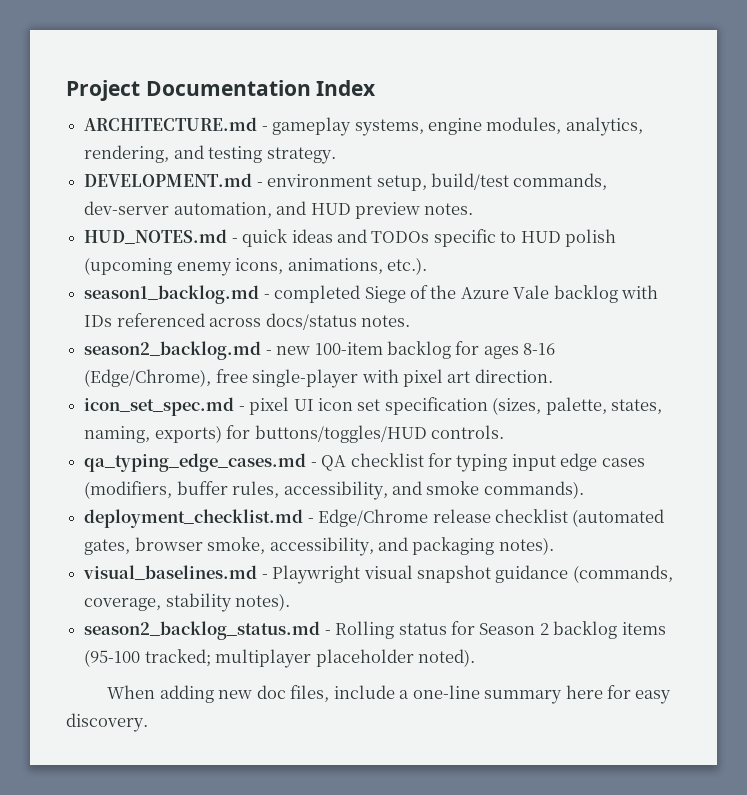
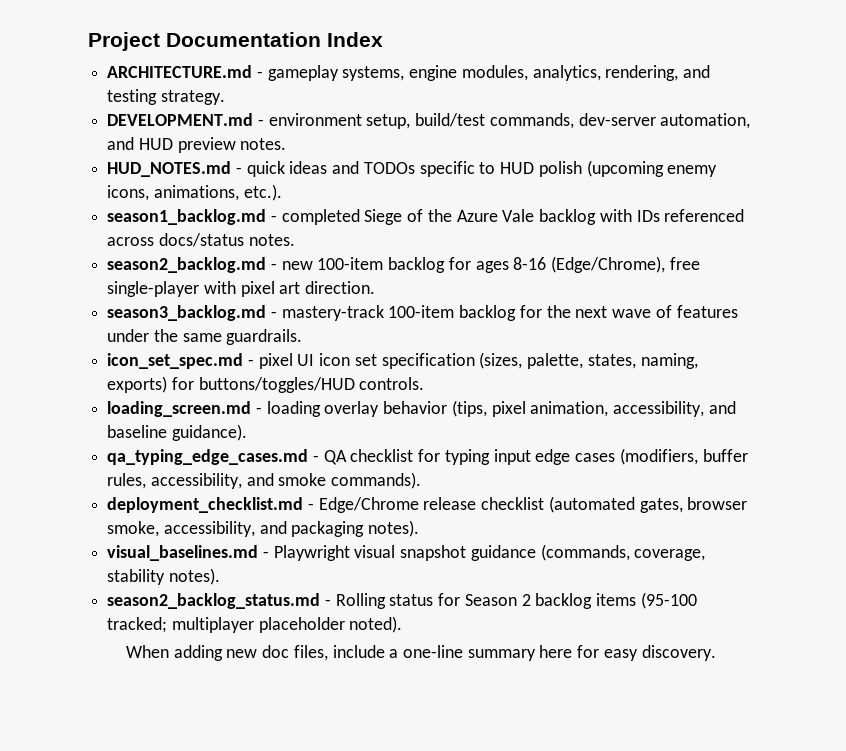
(553, 376) none -> [107,305,738,321] [107,329,303,345] // season3_backlog.md - mastery-track 100-item backlog for the next wave of features under the same guardrails.
(504, 432) none -> [107,400,736,417] [107,424,247,441] // loading_screen.md - loading overlay behavior (tips, pixel animation, accessibility, and baseline guidance).

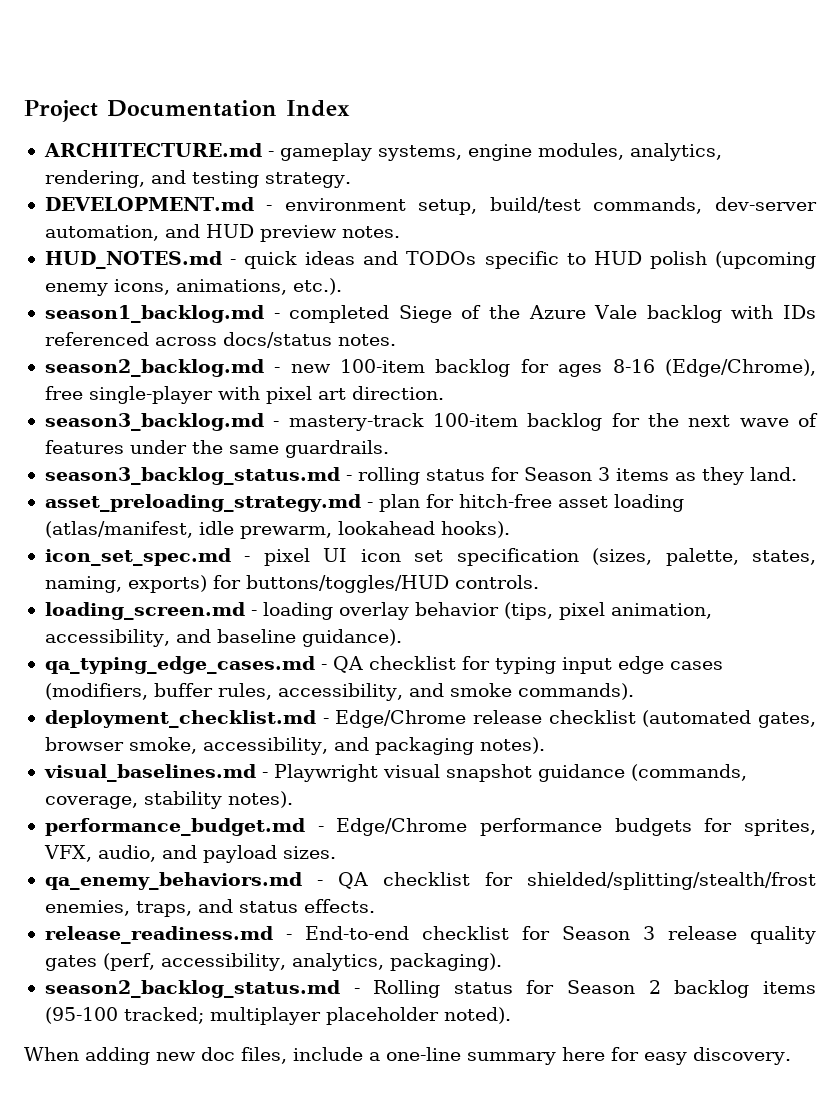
(303, 337) none -> [44,467,797,485] [44,494,684,512] [44,521,510,539] // season3_backlog_status.md - rolling status for Season 3 items as they land. // asset_preloading_strategy.md - plan for hitch-free asset loading (atlas/manifest, idle prewarm, lookahead hooks).
(220, 576) none -> [44,818,817,836] [43,845,336,863] [44,872,816,890] [44,899,375,917] [44,926,817,944] [44,953,502,971] // performance_budget.md - Edge/Chrome performance budgets for sprites, VFX, audio, and payload sizes. // qa_enemy_behaviors.md - QA checklist for shielded/splitting/stealth/frost enemies, traps, and status effects. // release_readiness.md - End-to-end checklist for Season 3 release quality gates (perf, accessibility, analytics, packaging).

